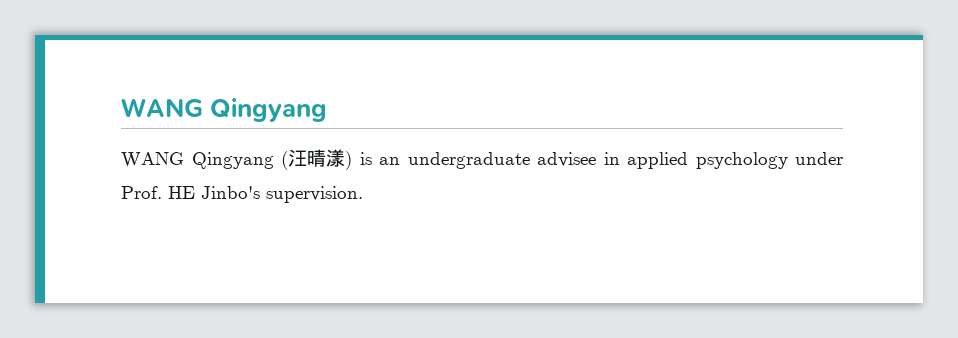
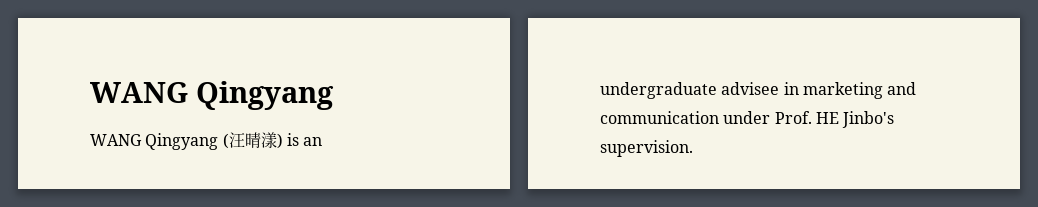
[627,152,788,169] applied psychology -> [802,82,917,99] [600,111,719,124] marketing and communication

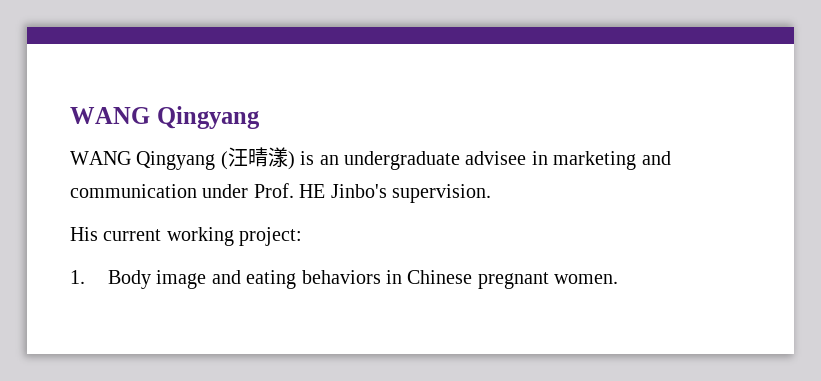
(693, 148) none -> [70,227,303,246] [70,270,619,289] // His current working project: // 1. Body image and eating behaviors in Chinese pregnant women.

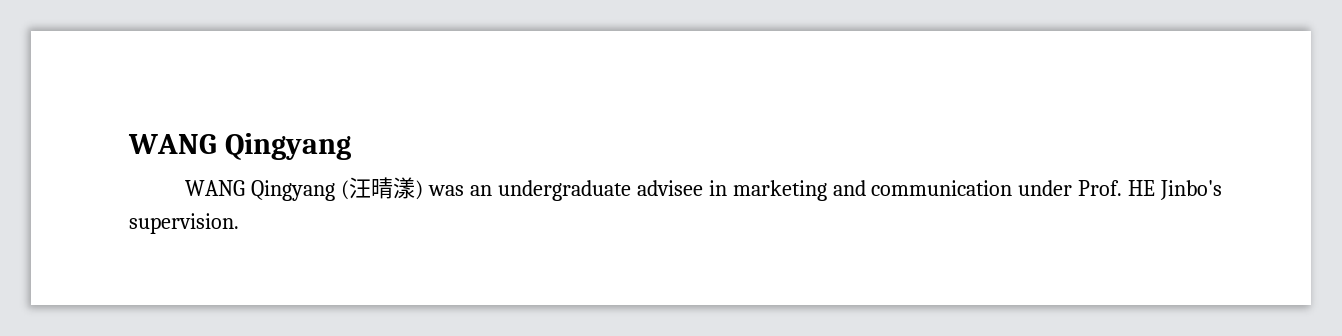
[300,151,315,165] is -> [427,185,464,196] was
[70,227,303,246] [70,270,619,289] // His current working project: // 1. Body image and eating behaviors in Chinese pregnant women. -> (239, 223) none

